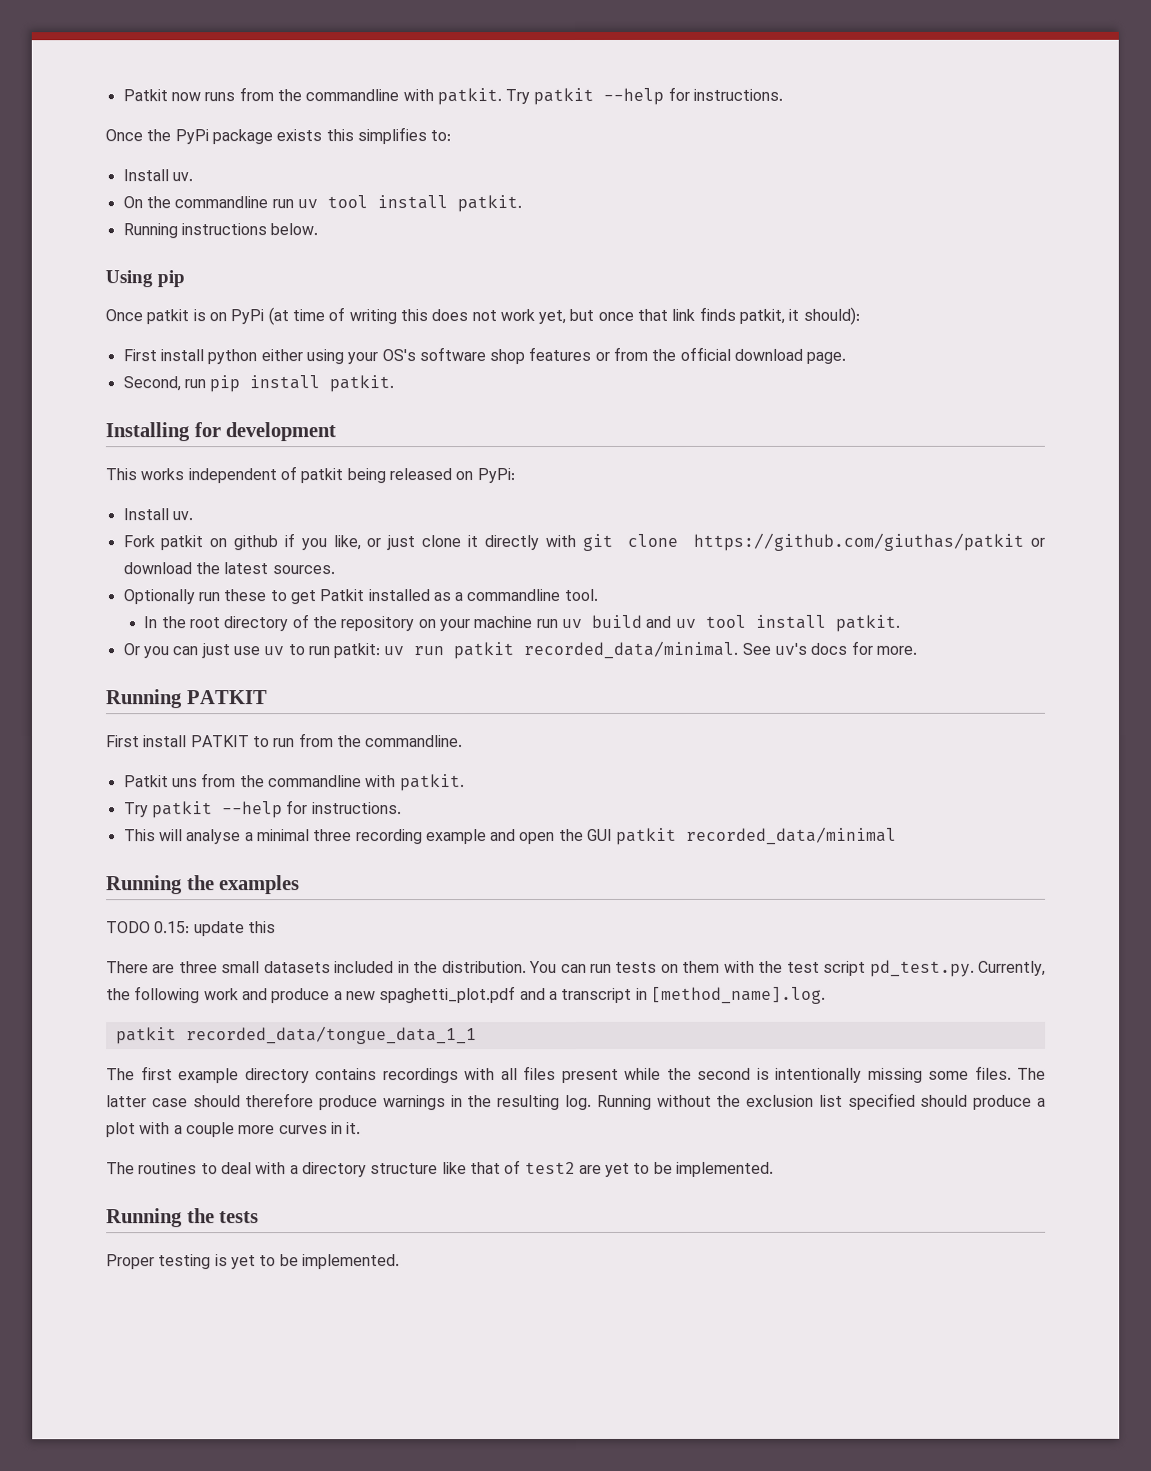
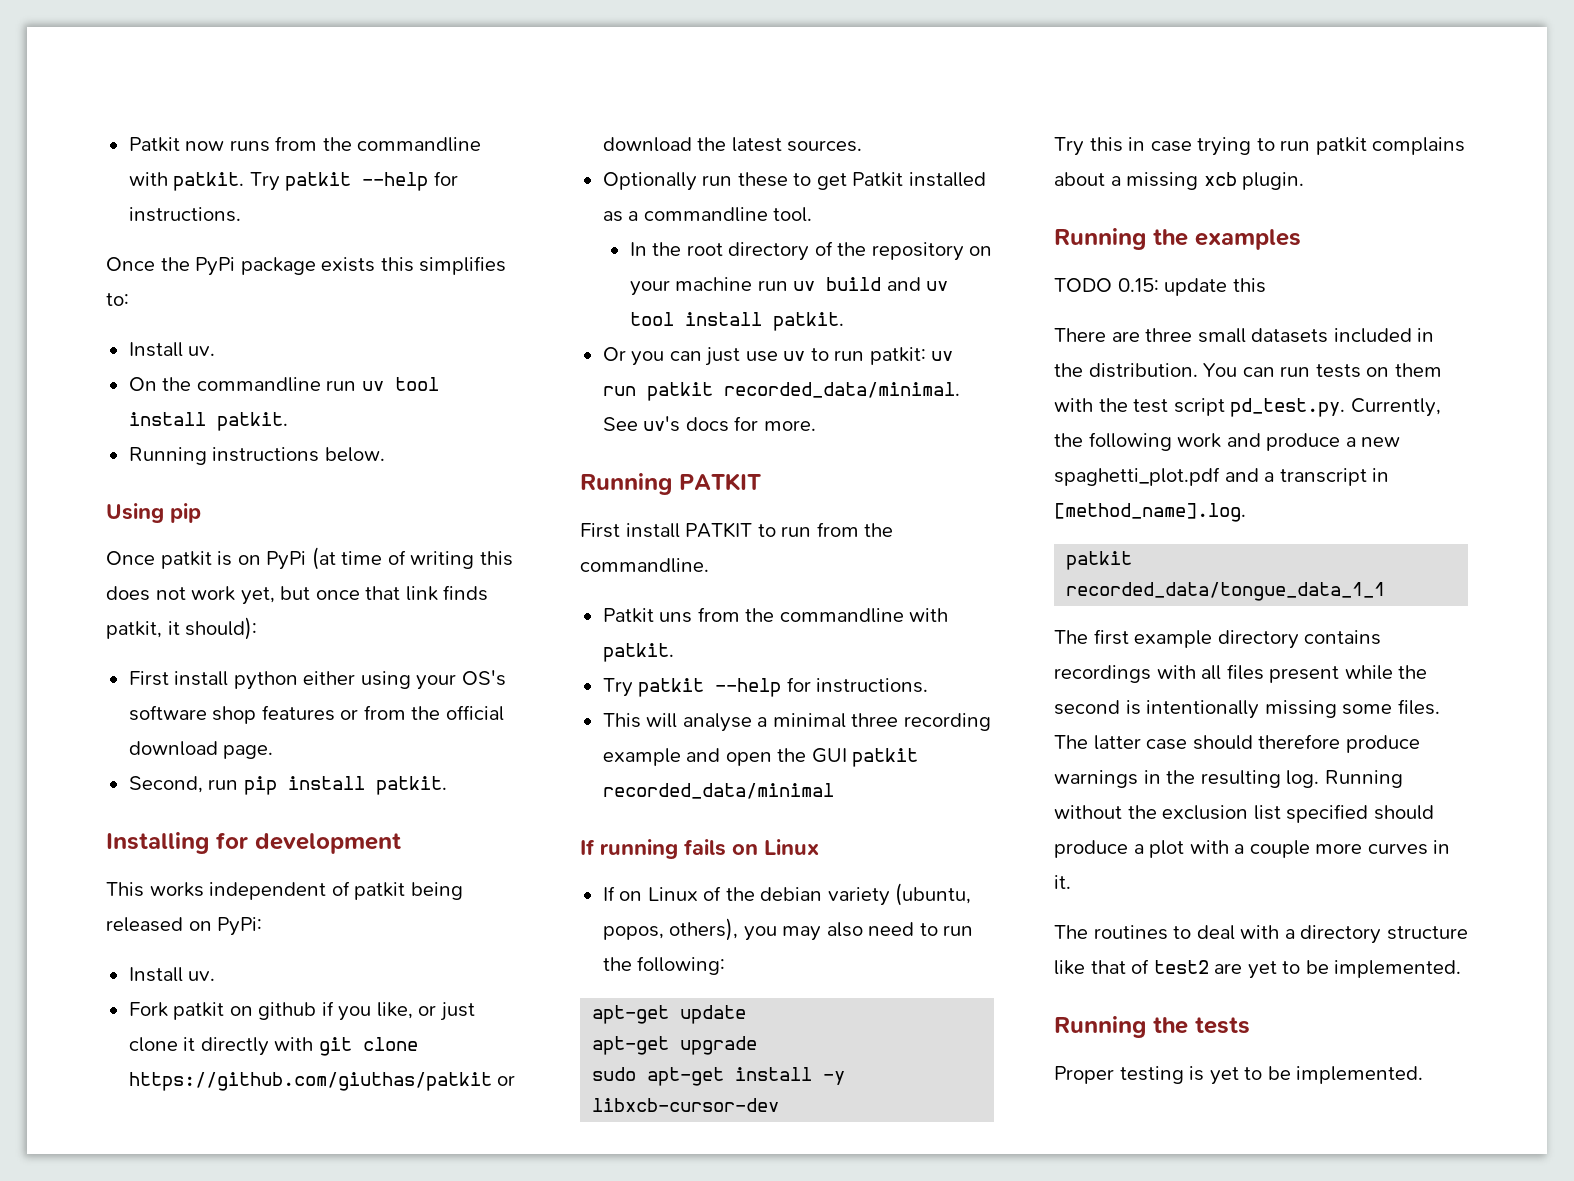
(898, 835) none -> [580,839,819,859] [602,883,972,906] [602,918,974,941] [602,956,726,975] [592,1005,747,1024] [592,1036,758,1055] [592,1067,846,1086] [592,1098,780,1112] [1054,137,1466,156] [1054,172,1305,190] // If running fails on Linux // If on Linux of the debian variety (ubuntu, popos, others), you may also need to run the following: // apt-get update // apt-get upgrade // sudo apt-get install -y libxcb-cursor-dev // Try this in case trying to run patkit complains about a missing xcb plugin.

